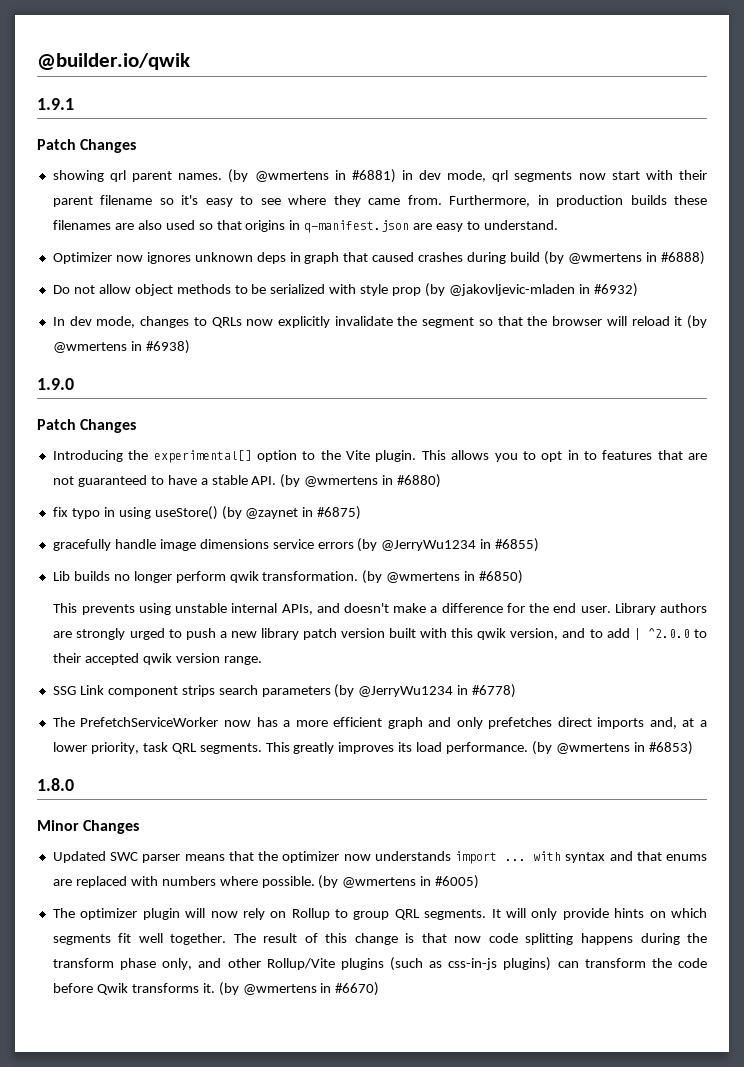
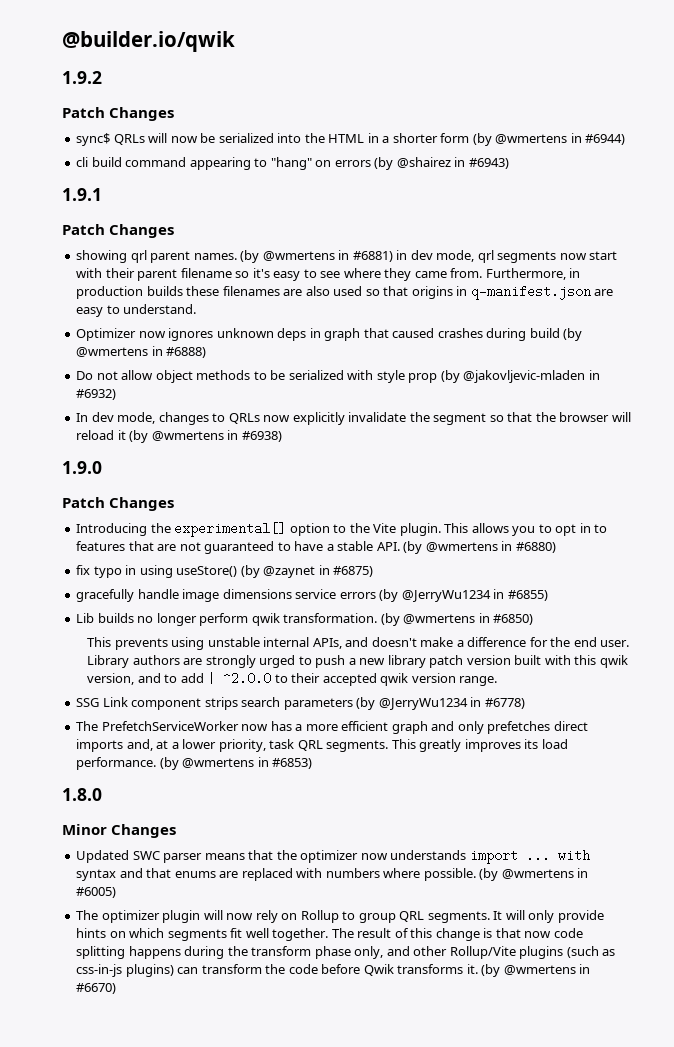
(190, 61) none -> [62,71,102,84] [62,107,175,121] [76,133,626,146] [76,157,509,170] // 1.9.2 // Patch Changes // sync$ QRLs will now be serialized into the HTML in a shorter form (by @wmertens in #6944) // cli build command appearing to "hang" on errors (by @shairez in #6943)

